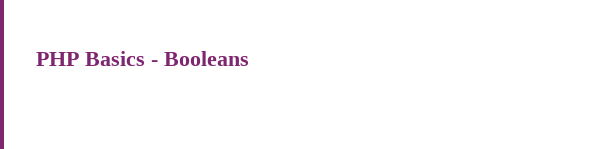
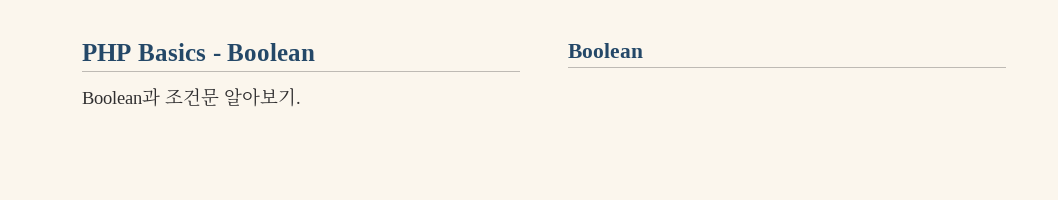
[164,51,249,66] Booleans -> [227,43,316,61] [82,88,301,107] [568,43,643,58] Boolean // Boolean과 조건문 알아보기. // Boolean

